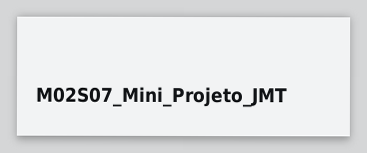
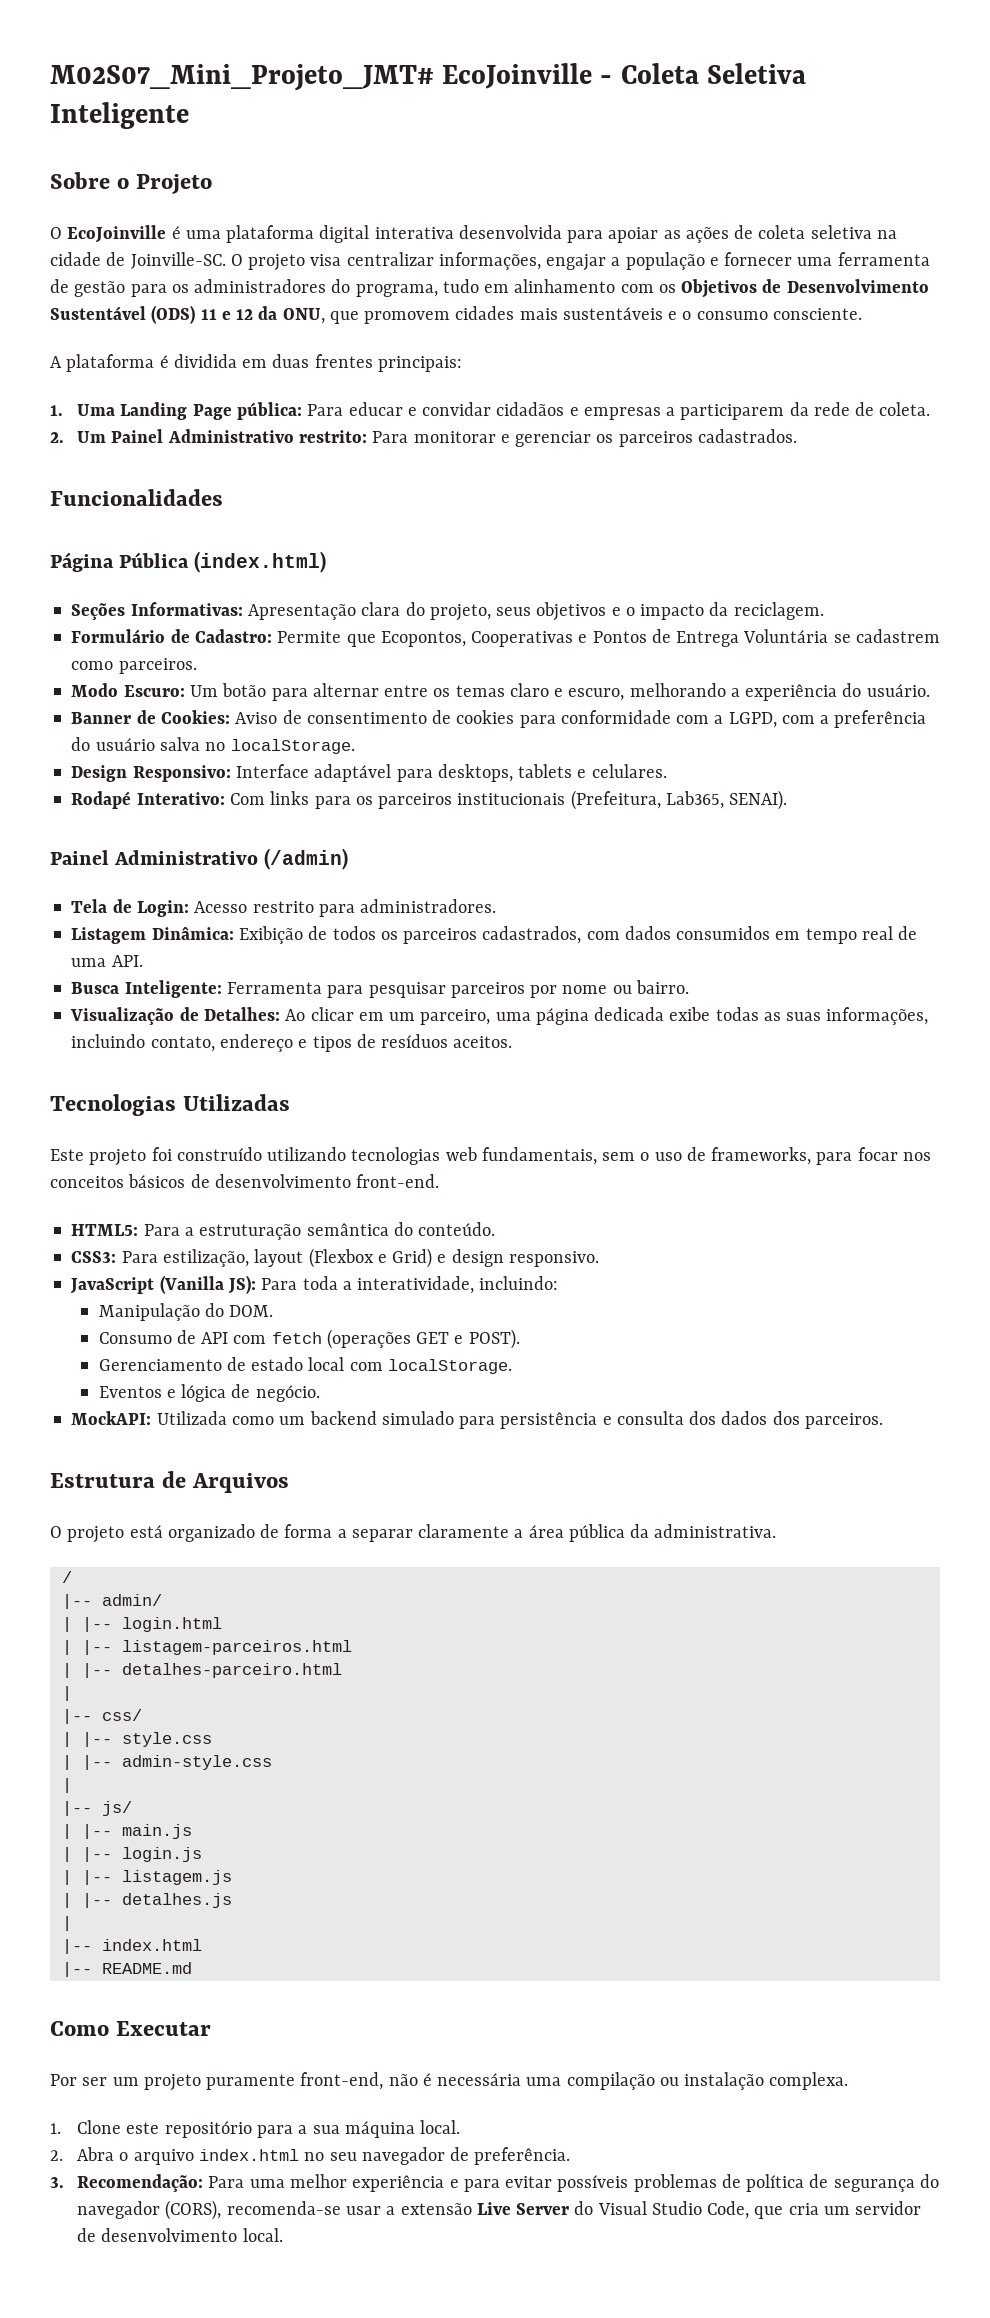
[35,86,287,108] M02S07_Mini_Projeto_JMT -> [50,63,806,91] [50,102,189,129] [50,172,213,194] [50,225,897,243] [50,252,930,271] [50,279,929,298] [50,305,862,324] [50,354,462,372] [50,402,931,420] [50,429,797,447] [50,489,223,506] [50,551,327,573] [71,602,824,621] [71,629,940,647] [71,658,197,674] [71,683,930,701] [71,710,927,728] [71,737,355,754] [71,764,667,782] [71,790,788,810] [50,848,349,870] [71,899,497,917] [71,926,918,944] [71,955,143,967] [71,980,689,998] [70,1007,929,1025] [71,1034,513,1052] [50,1094,291,1116] [50,1147,931,1166] [50,1174,440,1188] [71,1222,496,1240] [71,1248,599,1268] [70,1275,559,1294] [98,1303,274,1321] [98,1329,520,1349] [98,1357,512,1374] [98,1384,320,1402] [71,1411,883,1429] [50,1471,290,1493] [50,1524,777,1543] [61,1571,72,1583] [61,1594,162,1609] [61,1617,222,1632] [61,1640,352,1655] [61,1663,342,1678] [61,1686,72,1701] [61,1709,142,1724] [61,1732,212,1747] [61,1755,272,1770] [61,1778,72,1793] [61,1801,132,1816] [61,1824,192,1839] [61,1847,202,1862] [61,1870,232,1885] [61,1893,232,1908] [61,1916,72,1931] [61,1939,202,1954] [61,1962,192,1977] [50,2021,212,2036] [50,2072,849,2091] [50,2120,461,2138] [50,2147,571,2165] [50,2174,939,2192] [77,2200,922,2220] [77,2228,283,2242] M02S07_Mini_Projeto_JMT# EcoJoinville - Coleta Seletiva Inteligente // Sobre o Projeto // O EcoJoinville é uma plataforma digital interativa desenvolvida para apoiar as ações de coleta seletiva na cidade de Joinville-SC. O projeto visa centralizar informações, engajar a população e fornecer uma ferramenta de gestão para os administradores do programa, tudo em alinhamento com os Objetivos de Desenvolvimento Sustentável (ODS) 11 e 12 da ONU, que promovem cidades mais sustentáveis e o consumo consciente. // A plataforma é dividida em duas frentes principais: // 1. Uma Landing Page pública: Para educar e convidar cidadãos e empresas a participarem da rede de coleta. // 2. Um Painel Administrativo restrito: Para monitorar e gerenciar os parceiros cadastrados. // Funcionalidades // Página Pública (index.html) // Seções Informativas: Apresentação clara do projeto, seus objetivos e o impacto da reciclagem. // Formulário de Cadastro: Permite que Ecopontos, Cooperativas e Pontos de Entrega Voluntária se cadastrem como parceiros. // Modo Escuro: Um botão para alternar entre os temas claro e escuro, melhorando a experiência do usuário. // Banner de Cookies: Aviso de consentimento de cookies para conformidade com a LGPD, com a preferência do usuário salva no localStorage. // Design Responsivo: Interface adaptável para desktops, tablets e celulares. // Rodapé Interativo: Com links para os parceiros institucionais (Prefeitura, Lab365, SENAI). // Painel Administrativo (/admin) // Tela de Login: Acesso restrito para administradores. // Listagem Dinâmica: Exibição de todos os parceiros cadastrados, com dados consumidos em tempo real de uma API. // Busca Inteligente: Ferramenta para pesquisar parceiros por nome ou bairro. // Visualização de Detalhes: Ao clicar em um parceiro, uma página dedicada exibe todas as suas informações, incluindo contato, endereço e tipos de resíduos aceitos. // Tecnologias Utilizadas // Este projeto foi construído utilizando tecnologias web fundamentais, sem o uso de frameworks, para focar nos conceitos básicos de desenvolvimento front-end. // HTML5: Para a estruturação semântica do conteúdo. // CSS3: Para estilização, layout (Flexbox e Grid) e design responsivo. // JavaScript (Vanilla JS): Para toda a interatividade, incluindo: // Manipulação do DOM. // Consumo de API com fetch (operações GET e POST). // Gerenciamento de estado local com localStorage. // Eventos e lógica de negócio. // MockAPI: Utilizada como um backend simulado para persistência e consulta dos dados dos parceiros. // Estrutura de Arquivos // O projeto está organizado de forma a separar claramente a área pública da administrativa. // / // |-- admin/ // | |-- login.html // | |-- listagem-parceiros.html // | |-- detalhes-parceiro.html // | // |-- css/ // | |-- style.css // | |-- admin-style.css // | // |-- js/ // | |-- main.js // | |-- login.js // | |-- listagem.js // | |-- detalhes.js // | // |-- index.html // |-- README.md // Como Executar // Por ser um projeto puramente front-end, não é necessária uma compilação ou instalação complexa. // 1. Clone este repositório para a sua máquina local. // 2. Abra o arquivo index.html no seu navegador de preferência. // 3. Recomendação: Para uma melhor experiência e para evitar possíveis problemas de política de segurança do navegador (CORS), recomenda-se usar a extensão Live Server do Visual Studio Code, que cria um servidor de desenvolvimento local.

